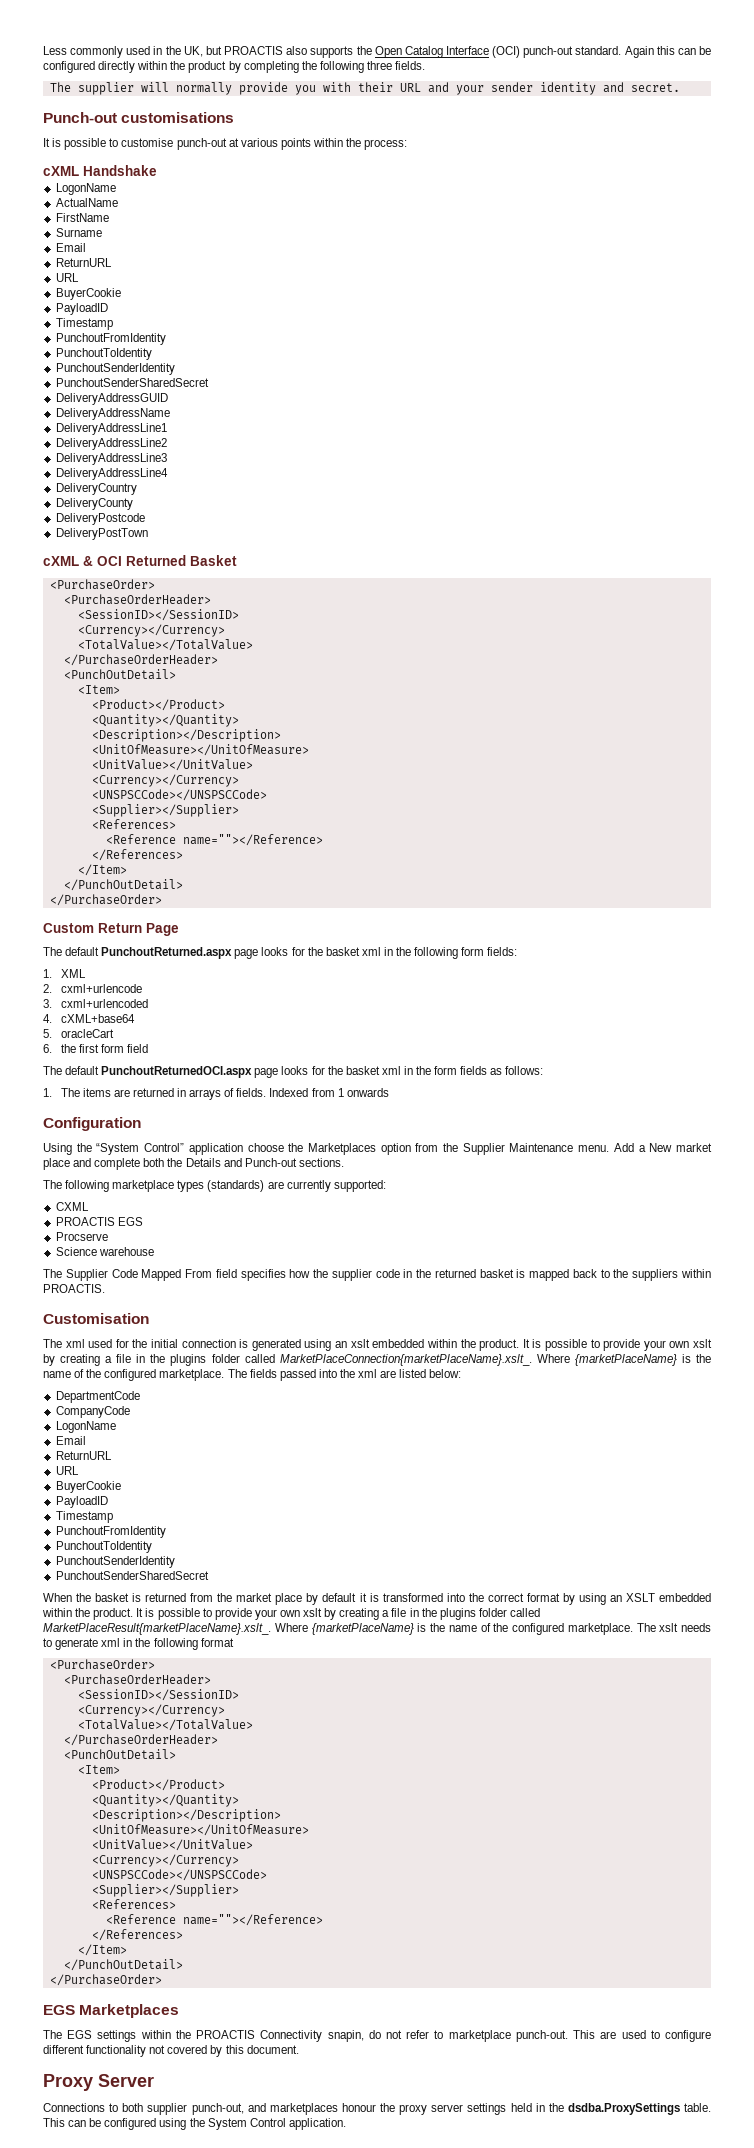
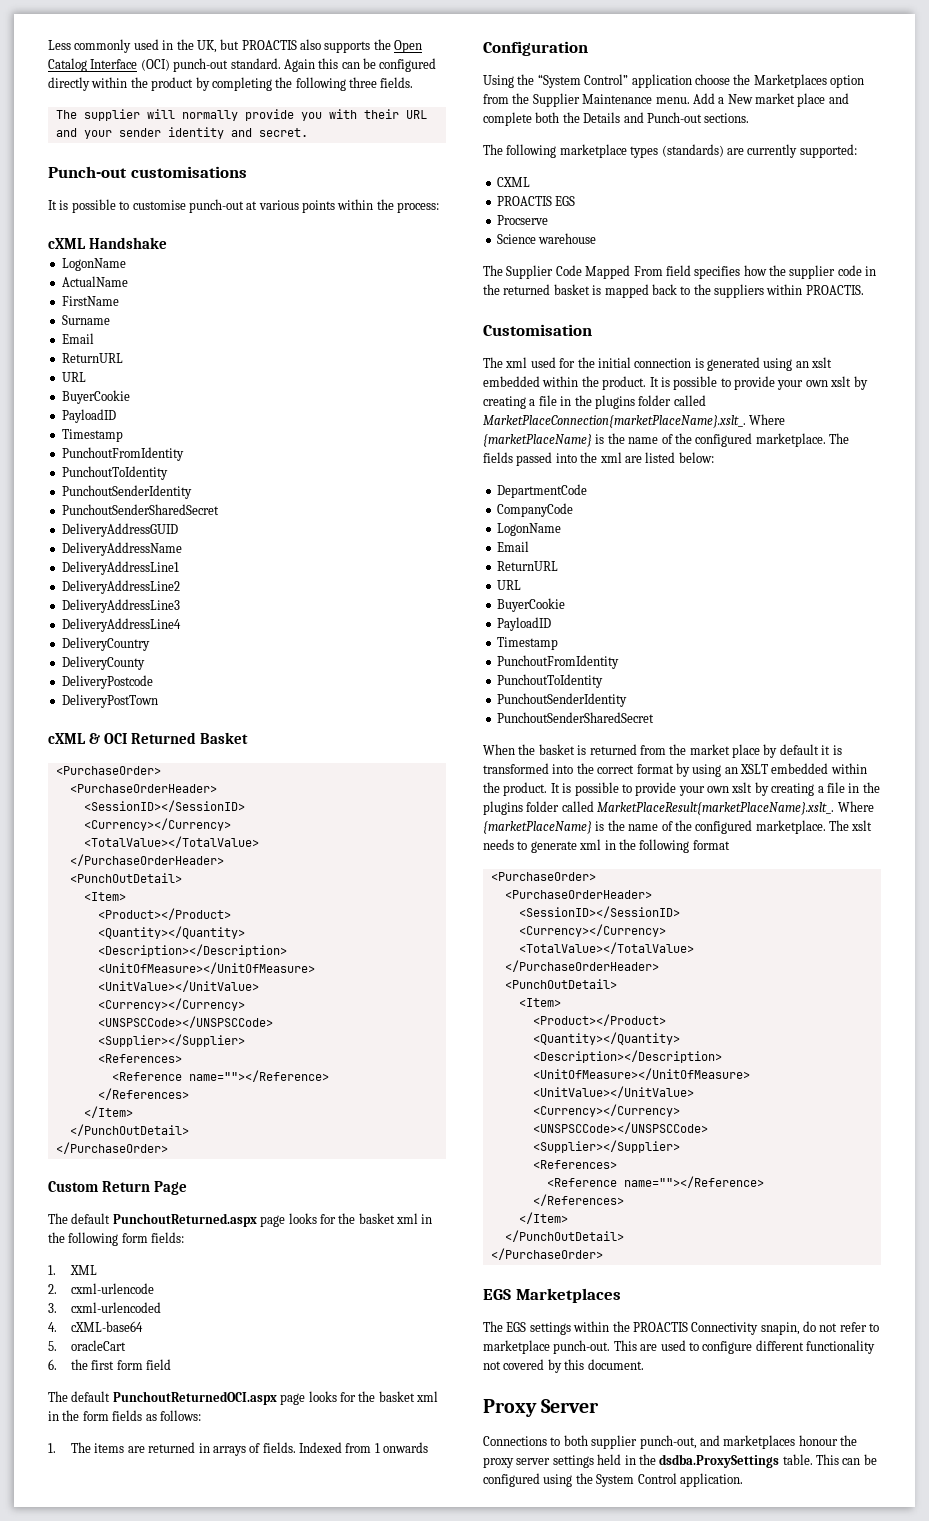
[60,984,142,993] cxml+urlencode -> [71,1283,155,1294] cxml-urlencode
[60,999,148,1008] cxml+urlencoded -> [71,1302,162,1313] cxml-urlencoded
[60,1014,135,1023] cXML+base64 -> [71,1321,144,1332] cXML-base64

